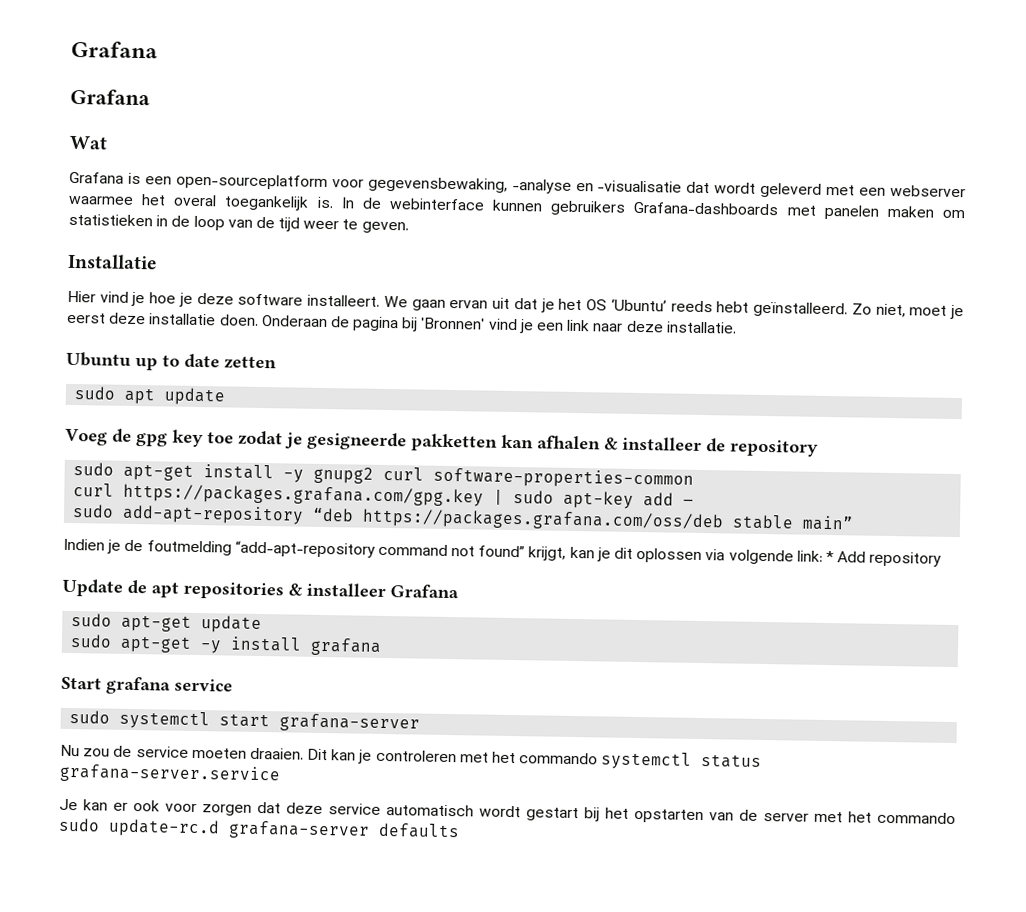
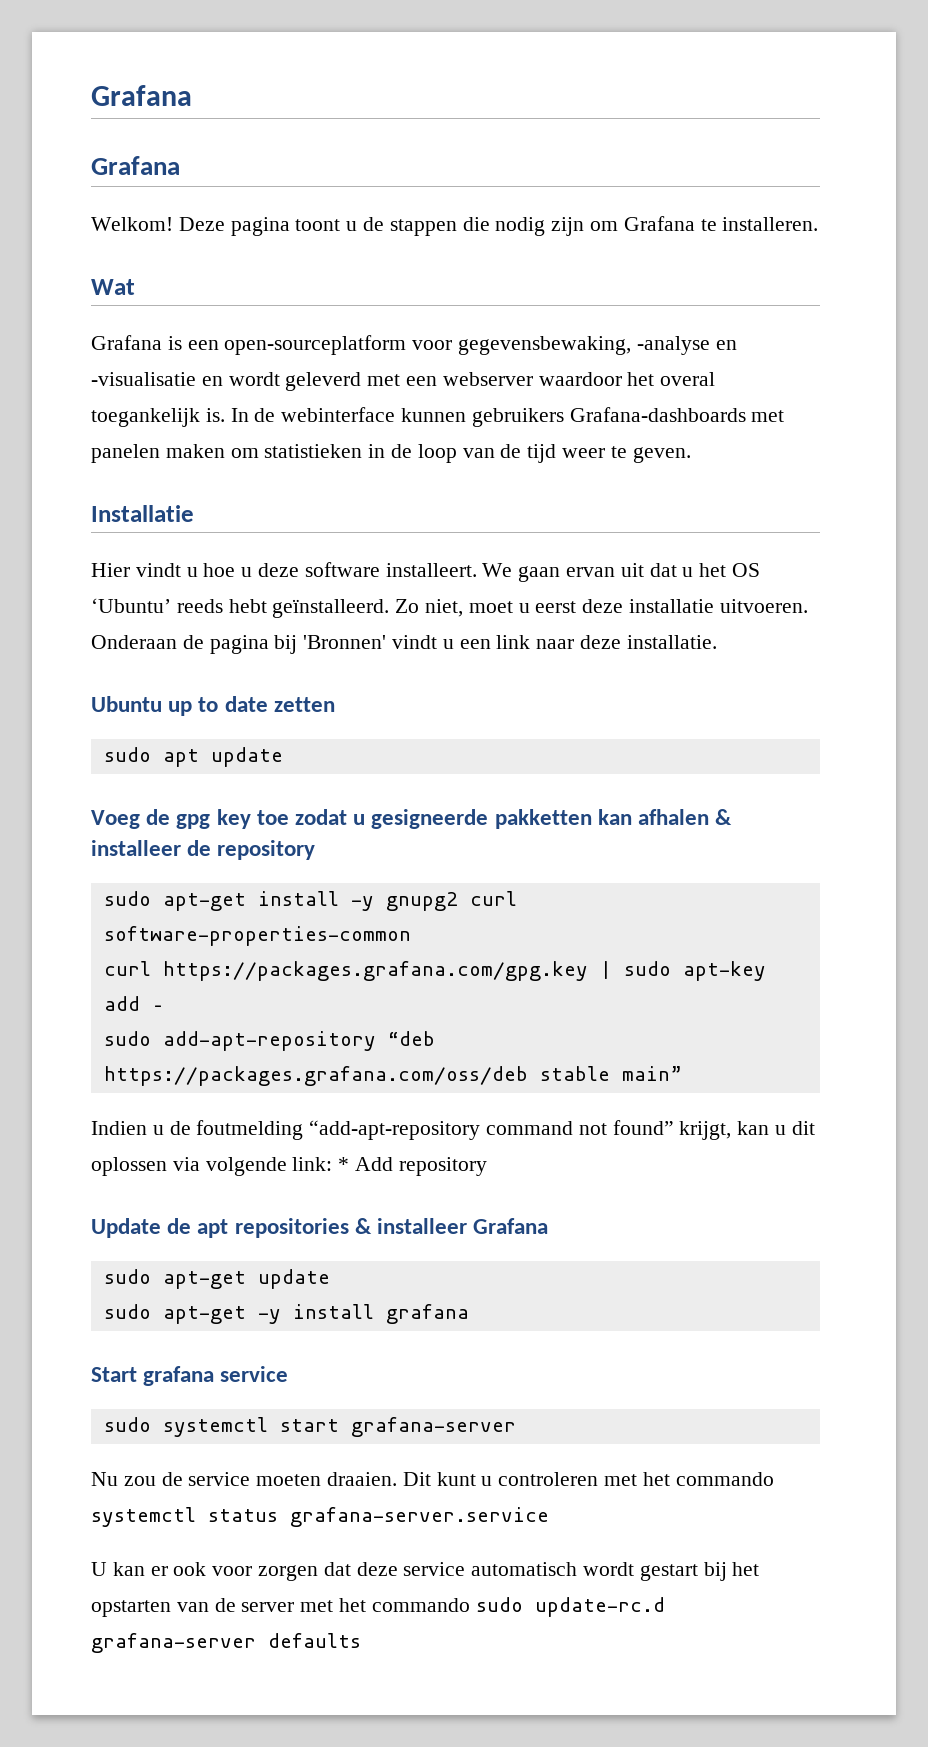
(150, 97) none -> [91,216,819,236] // Welkom! Deze pagina toont u de stappen die nodig zijn om Grafana te installeren.
[686,181,711,194] dat -> [201,376,223,386] en
[68,195,134,205] waarmee -> [538,372,622,386] waardoor
[99,291,193,307] vind je hoe je -> [135,563,253,577] vindt u hoe u
[540,298,555,313] je -> [682,567,694,577] u
[950,304,965,320] je -> [518,603,530,613] u
[219,314,259,326] doen. -> [719,599,808,613] uitvoeren.
[488,318,534,334] vind je -> [392,635,454,649] vindt u
[285,432,303,449] je -> [353,814,366,825] u
[107,539,122,554] je -> [152,1125,164,1135] u
[596,547,611,562] je -> [775,1125,787,1135] u
[331,749,373,764] kan je -> [436,1472,493,1486] kunt u
[59,798,78,811] Je -> [91,1562,107,1576] U

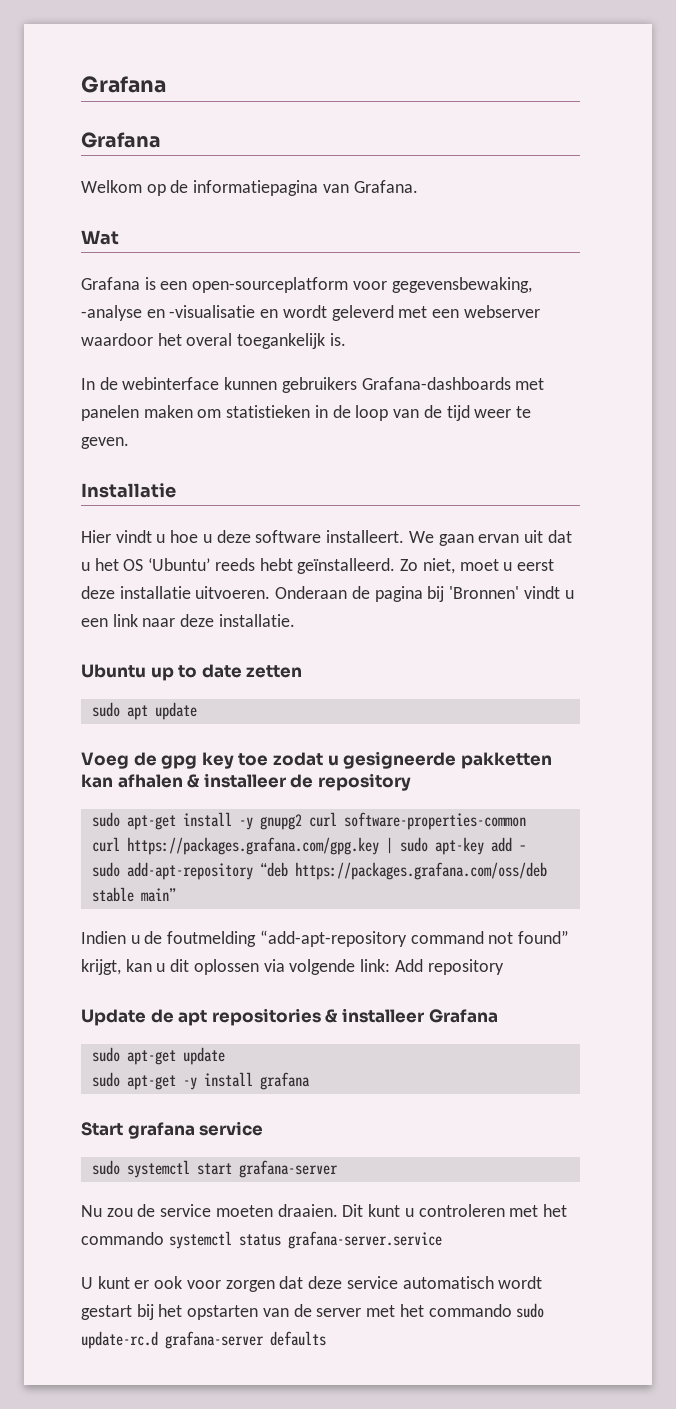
[91,216,819,236] Welkom! Deze pagina toont u de stappen die nodig zijn om Grafana te installeren. -> [81,180,418,196] Welkom op de informatiepagina van Grafana.
(225, 415) none -> (346, 339) //
[338,1157,350,1171] * -> (391, 965) none
[112,1562,145,1576] kan -> [97,1276,130,1289] kunt

